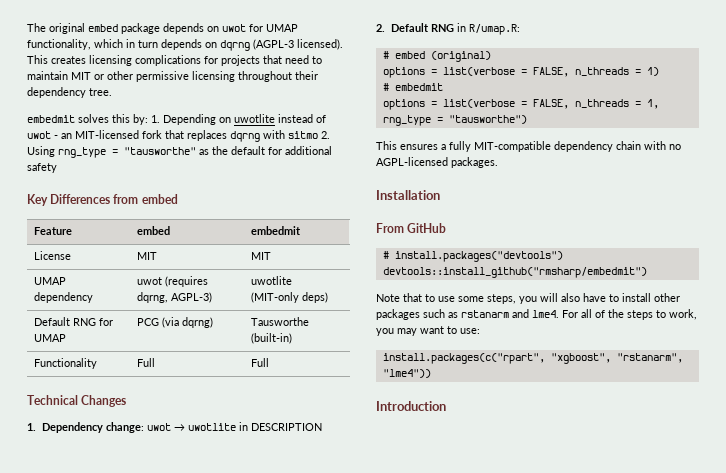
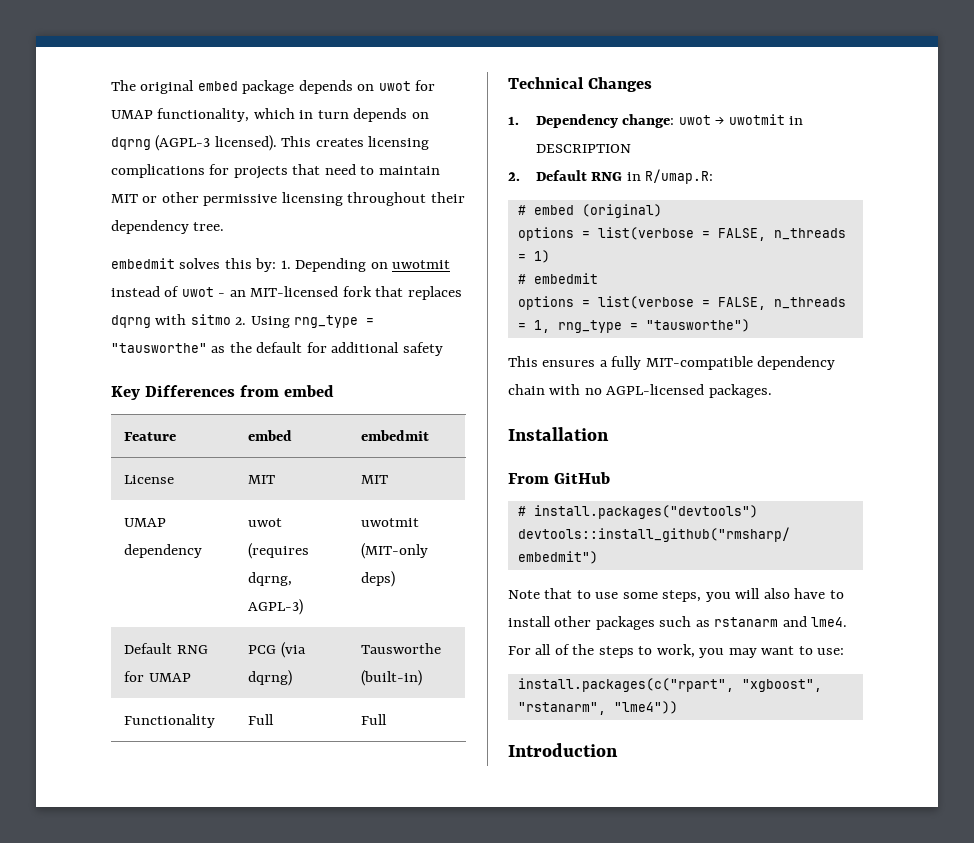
[234,114,275,123] uwotlite -> [392,260,451,269] uwotmit
[251,276,293,285] uwotlite -> [361,518,420,527] uwotmit
[187,423,236,431] uwotlite -> [728,114,785,125] uwotmit

